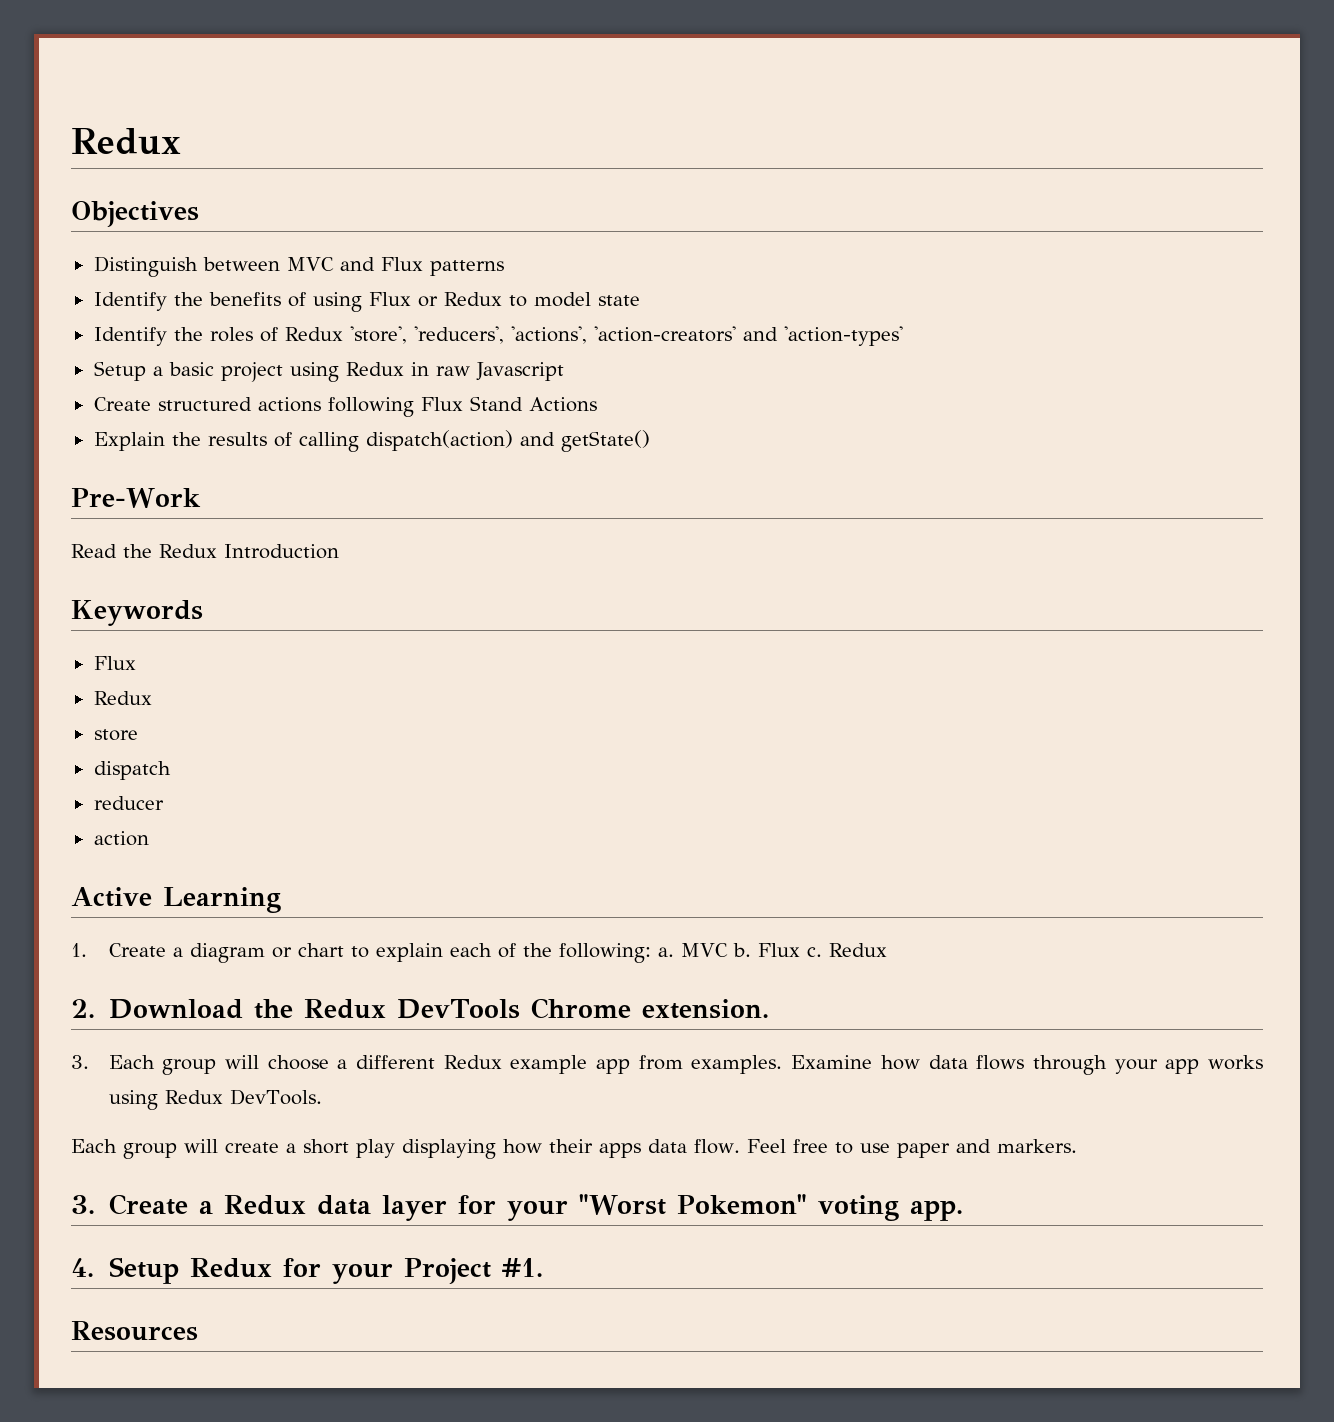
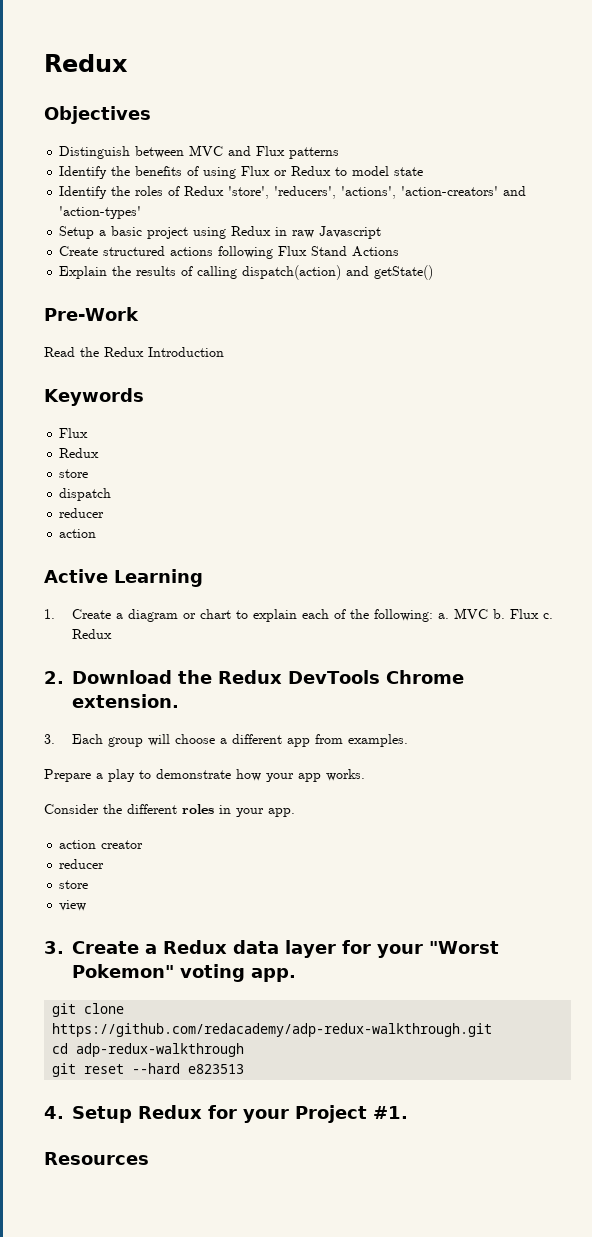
[443,1055,588,1074] Redux example -> (282, 739) none
[791,1055,1264,1075] [108,1089,322,1110] [71,1139,1077,1159] Examine how data flows through your app works using Redux DevTools. // Each group will create a short play displaying how their apps data flow. Feel free to use paper and markers. -> [44,769,365,782] [44,804,295,817] [59,840,144,849] [59,859,105,869] [59,880,89,889] [59,900,87,911] // Prepare a play to demonstrate how your app works. // Consider the different roles in your app. // action creator // reducer // store // view
(964, 1210) none -> [52,1003,125,1017] [52,1023,493,1037] [52,1043,245,1057] [52,1063,245,1077] // git clone https://github.com/redacademy/adp-redux-walkthrough.git // cd adp-redux-walkthrough // git reset --hard e823513

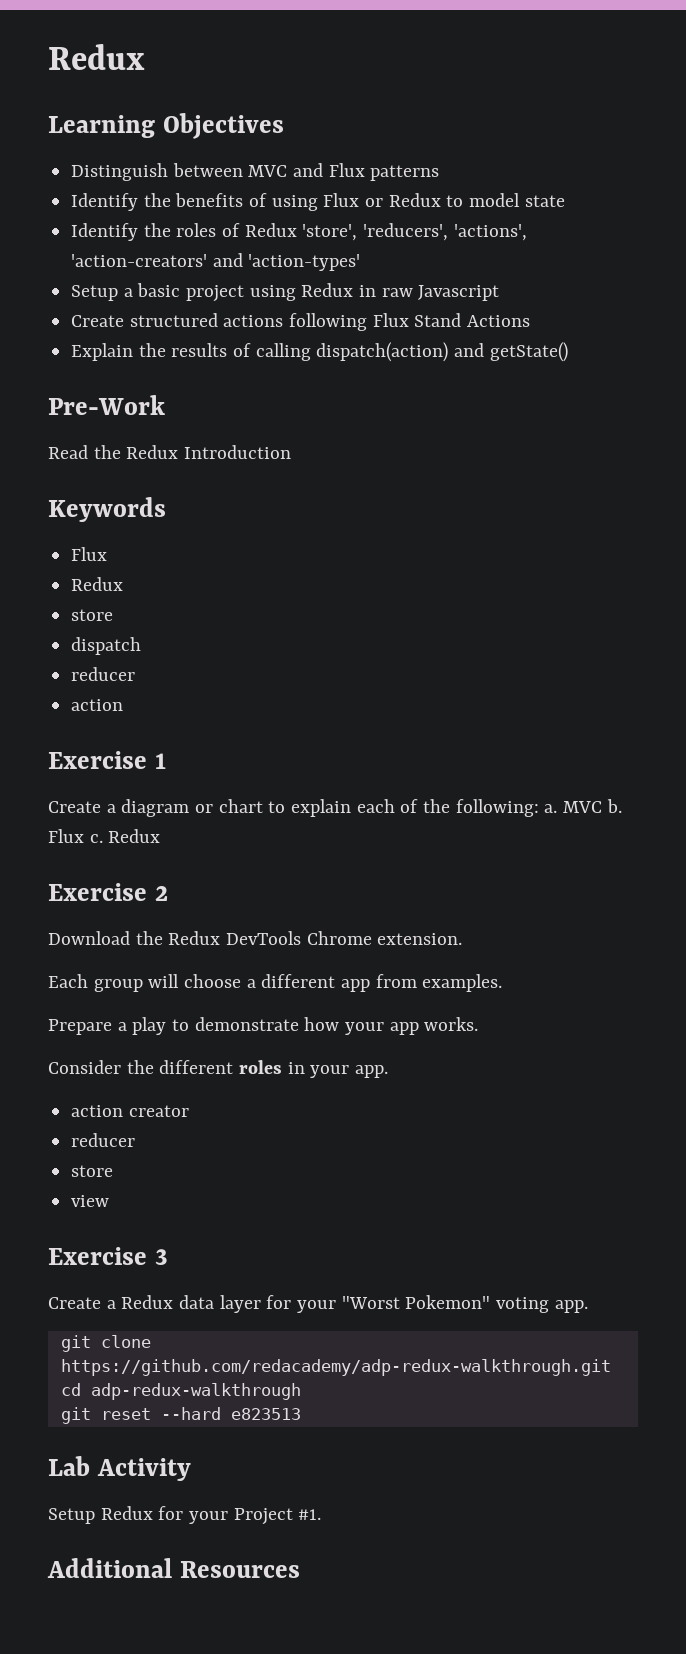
[44,54,128,72] Redux // -> [48,44,145,70] [48,115,155,138] Redux // Learning
[44,569,203,587] [44,609,55,619] Active Learning // 1. -> [48,751,166,769] Exercise 1 //
[44,671,64,684] 2. -> [48,883,168,901] Exercise 2 //
[44,734,55,744] 3. -> (463, 939) none
[44,941,64,954] 3. -> [48,1247,168,1265] Exercise 3 //
[44,1106,64,1119] 4. -> [48,1456,191,1481] Lab Activity //
(408, 1112) none -> [47,1558,172,1578] Additional

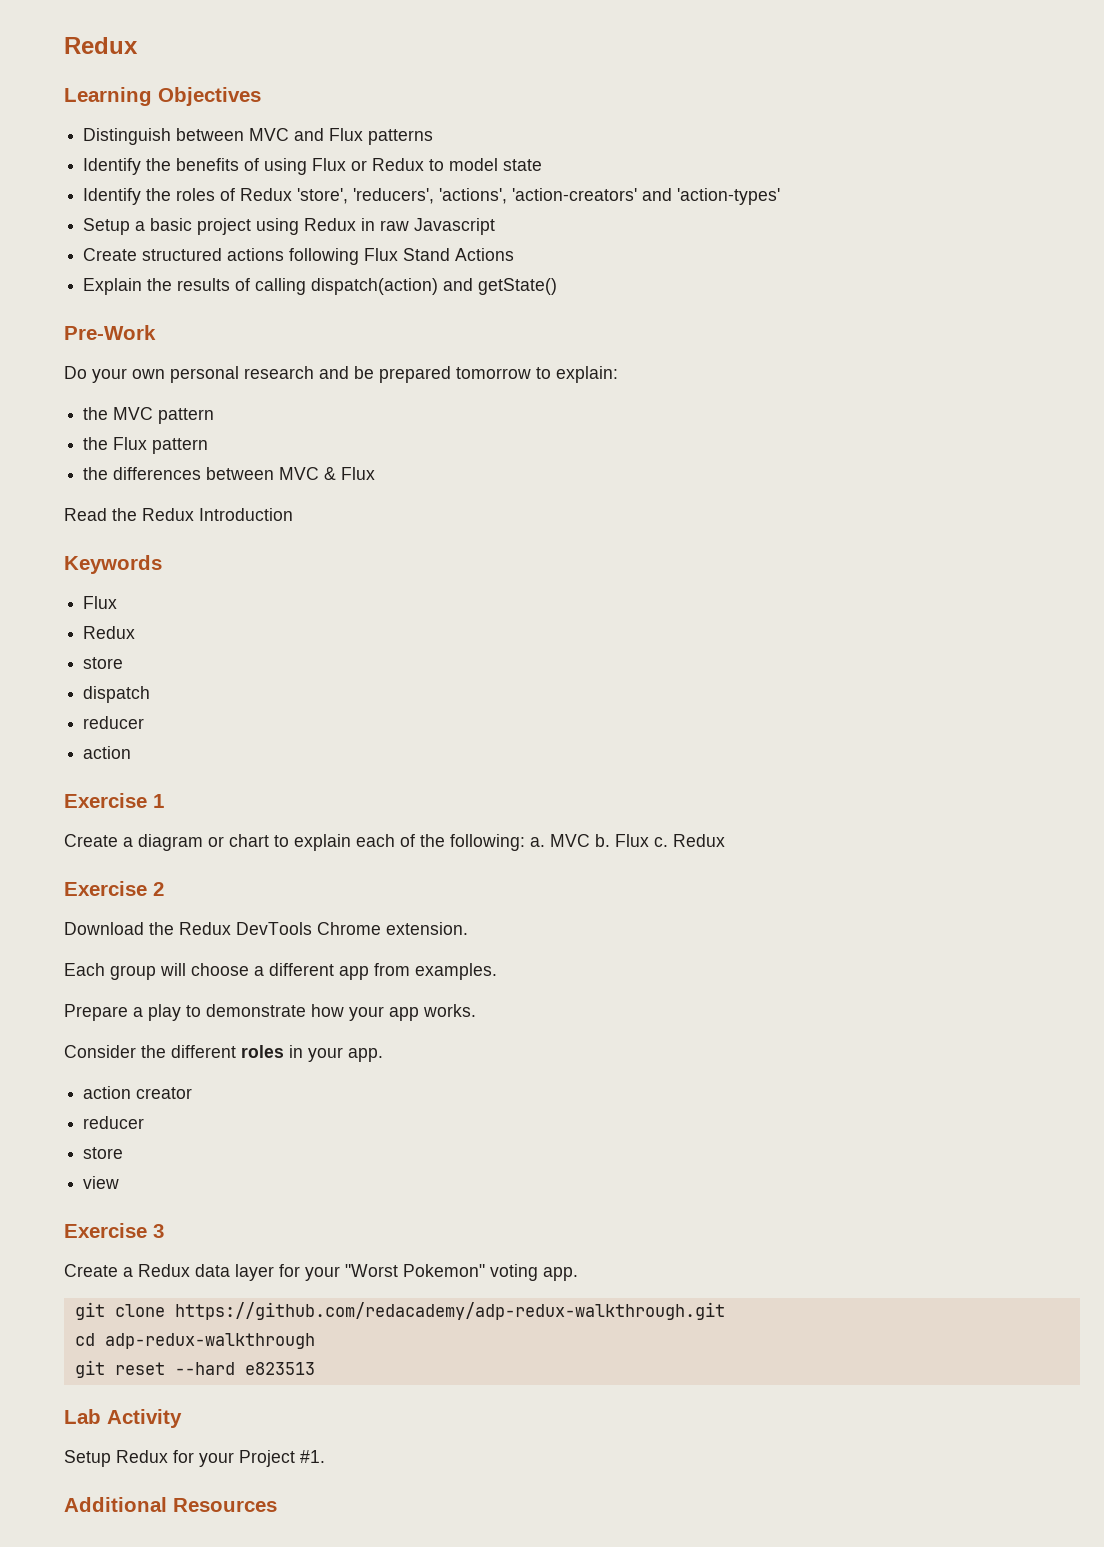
(165, 405) none -> [64,366,618,383] [83,407,215,424] [83,437,209,454] [83,467,376,480] // Do your own personal research and be prepared tomorrow to explain: // the MVC pattern // the Flux pattern // the differences between MVC & Flux

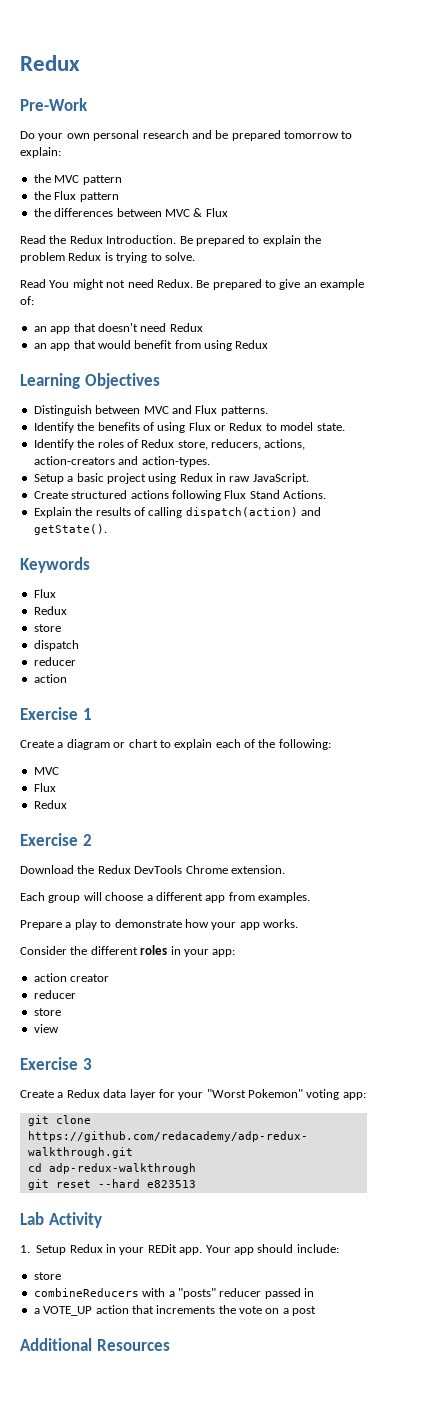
[64,37,138,54] [64,87,261,106] [83,128,434,145] [83,158,543,175] [83,188,781,205] [83,218,496,235] [83,248,515,265] [83,278,558,295] Redux // Learning Objectives // Distinguish between MVC and Flux patterns // Identify the benefits of using Flux or Redux to model state // Identify the roles of Redux 'store', 'reducers', 'actions', 'action-creators' and 'action-types' // Setup a basic project using Redux in raw Javascript // Create structured actions following Flux Stand Actions // Explain the results of calling dispatch(action) and getState() -> [20,55,80,71] Redux
[199,508,293,521] Introduction -> [106,235,321,246] [20,252,195,263] [20,279,365,290] [20,296,34,305] [33,323,203,334] [33,340,269,351] [20,373,160,389] [33,405,268,416] [33,422,345,433] [33,439,306,450] [33,456,210,467] [33,473,309,484] [33,490,326,501] [33,507,321,518] [33,524,107,535] Introduction. Be prepared to explain the problem Redux is trying to solve. // Read You might not need Redux. Be prepared to give an example of: // an app that doesn't need Redux // an app that would benefit from using Redux // Learning Objectives // Distinguish between MVC and Flux patterns. // Identify the benefits of using Flux or Redux to model state. // Identify the roles of Redux store, reducers, actions, action-creators and action-types. // Setup a basic project using Redux in raw JavaScript. // Create structured actions following Flux Stand Actions. // Explain the results of calling dispatch(action) and getState().
[530,834,668,847] a. MVC b. Flux c. -> [33,767,59,775] [33,783,56,792] // MVC // Flux //
[348,1048,383,1062] app. -> [212,949,236,957] app:
[543,1267,578,1281] app. -> [342,1092,366,1100] app:
(182, 1418) none -> [20,1245,30,1253] 1.
[173,1450,325,1467] for your Project #1. -> [106,1244,339,1255] [33,1272,61,1280] [33,1288,314,1299] [33,1305,317,1316] in your REDit app. Your app should include: // store // combineReducers with a "posts" reducer passed in // a VOTE_UP action that increments the vote on a post

